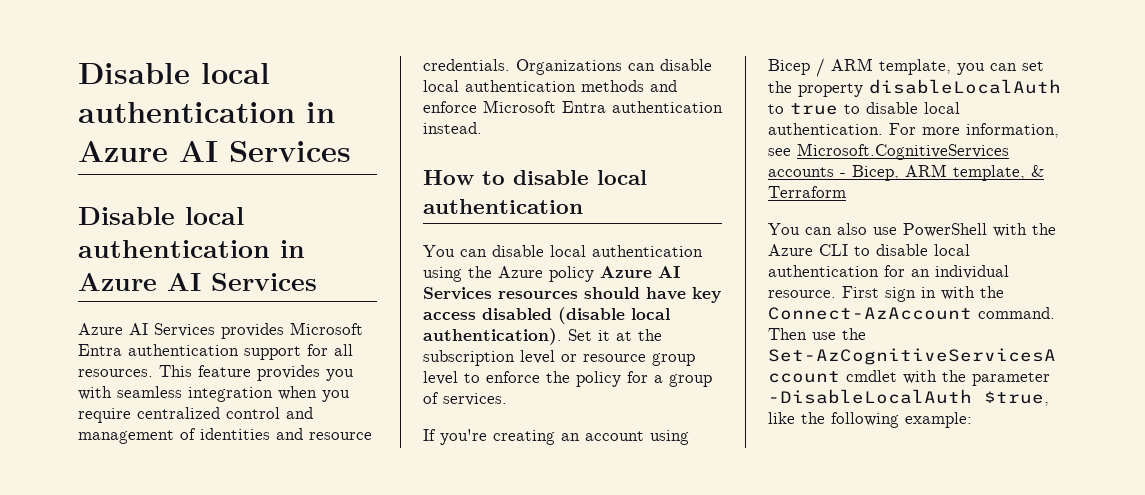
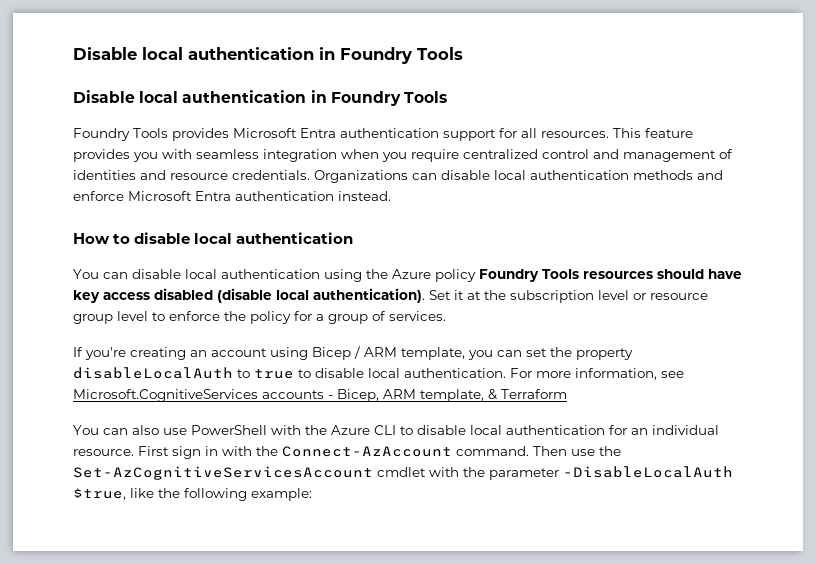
[78,63,270,84] [78,102,335,123] [78,141,351,162] [78,207,244,225] [78,240,305,258] [78,273,317,291] [78,323,215,337] Disable local authentication in Azure AI Services // Disable local authentication in Azure AI Services // Azure AI Services -> [73,47,463,64] [73,90,447,106] [73,128,168,141] Disable local authentication in Foundry Tools // Disable local authentication in Foundry Tools // Foundry Tools
[600,266,680,278] [423,287,492,300] Azure AI Services -> [479,269,579,282] Foundry Tools

